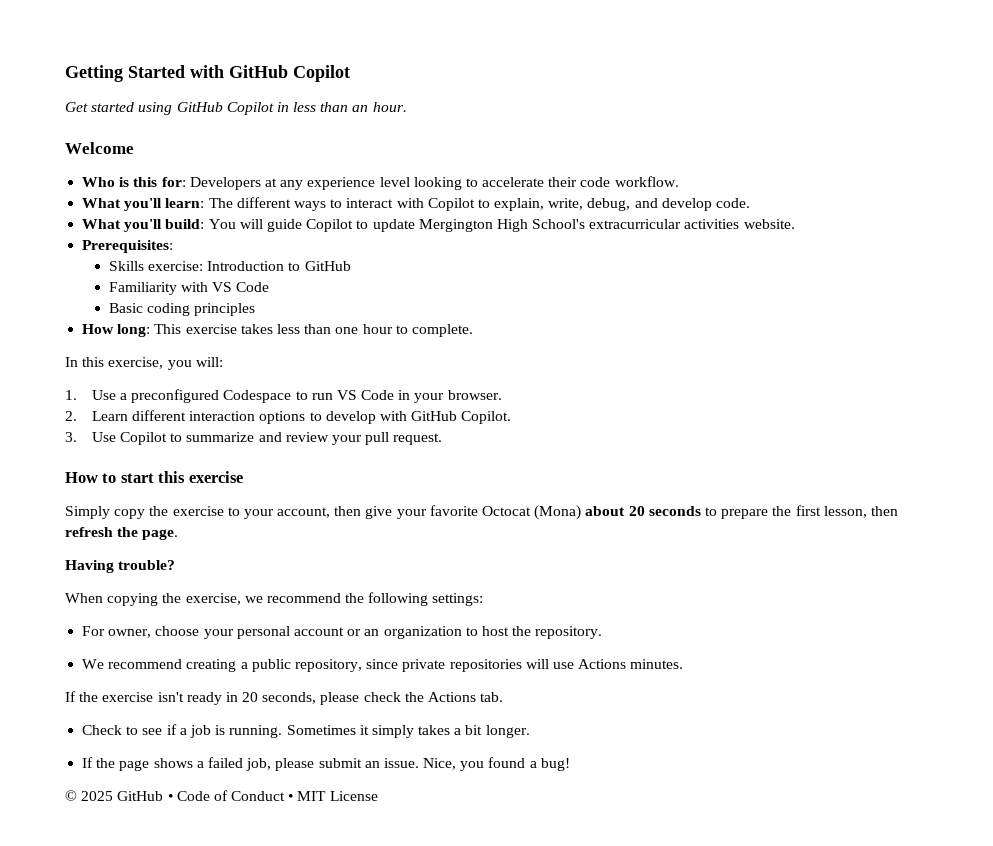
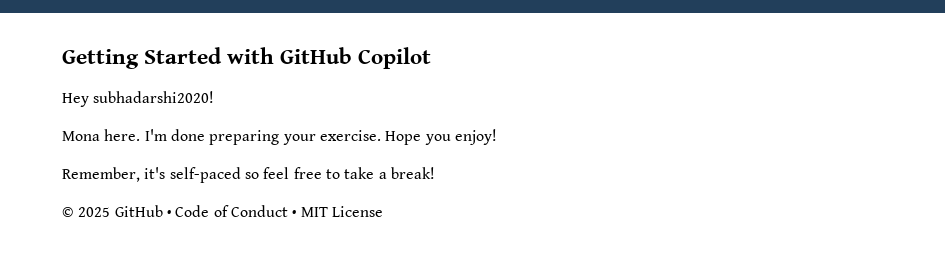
[65,102,407,115] [65,142,134,154] [82,176,679,190] [82,197,751,211] [82,219,795,232] [82,240,174,253] [108,261,351,271] [108,282,270,295] [108,303,256,316] [82,324,473,337] [65,357,223,370] [65,389,502,403] [65,410,512,424] [65,432,443,445] [65,471,243,483] [65,505,898,520] [65,527,179,540] [65,560,176,573] [65,592,484,606] [82,626,603,639] [82,659,684,672] [65,691,504,705] [82,724,530,738] [82,757,570,771] Get started using GitHub Copilot in less than an hour. // Welcome // Who is this for: Developers at any experience level looking to accelerate their code workflow. // What you'll learn: The different ways to interact with Copilot to explain, write, debug, and develop code. // What you'll build: You will guide Copilot to update Mergington High School's extracurricular activities website. // Prerequisites: // Skills exercise: Introduction to GitHub // Familiarity with VS Code // Basic coding principles // How long: This exercise takes less than one hour to complete. // In this exercise, you will: // 1. Use a preconfigured Codespace to run VS Code in your browser. // 2. Learn different interaction options to develop with GitHub Copilot. // 3. Use Copilot to summarize and review your pull request. // How to start this exercise // Simply copy the exercise to your account, then give your favorite Octocat (Mona) about 20 seconds to prepare the first lesson, then refresh the page. // Having trouble? // When copying the exercise, we recommend the following settings: // For owner, choose your personal account or an organization to host the repository. // We recommend creating a public repository, since private repositories will use Actions minutes. // If the exercise isn't ready in 20 seconds, please check the Actions tab. // Check to see if a job is running. Sometimes it simply takes a bit longer. // If the page shows a failed job, please submit an issue. Nice, you found a bug! -> [62,91,215,107] [62,129,497,145] [62,167,435,183] Hey subhadarshi2020! // Mona here. I'm done preparing your exercise. Hope you enjoy! // Remember, it's self-paced so feel free to take a break!

